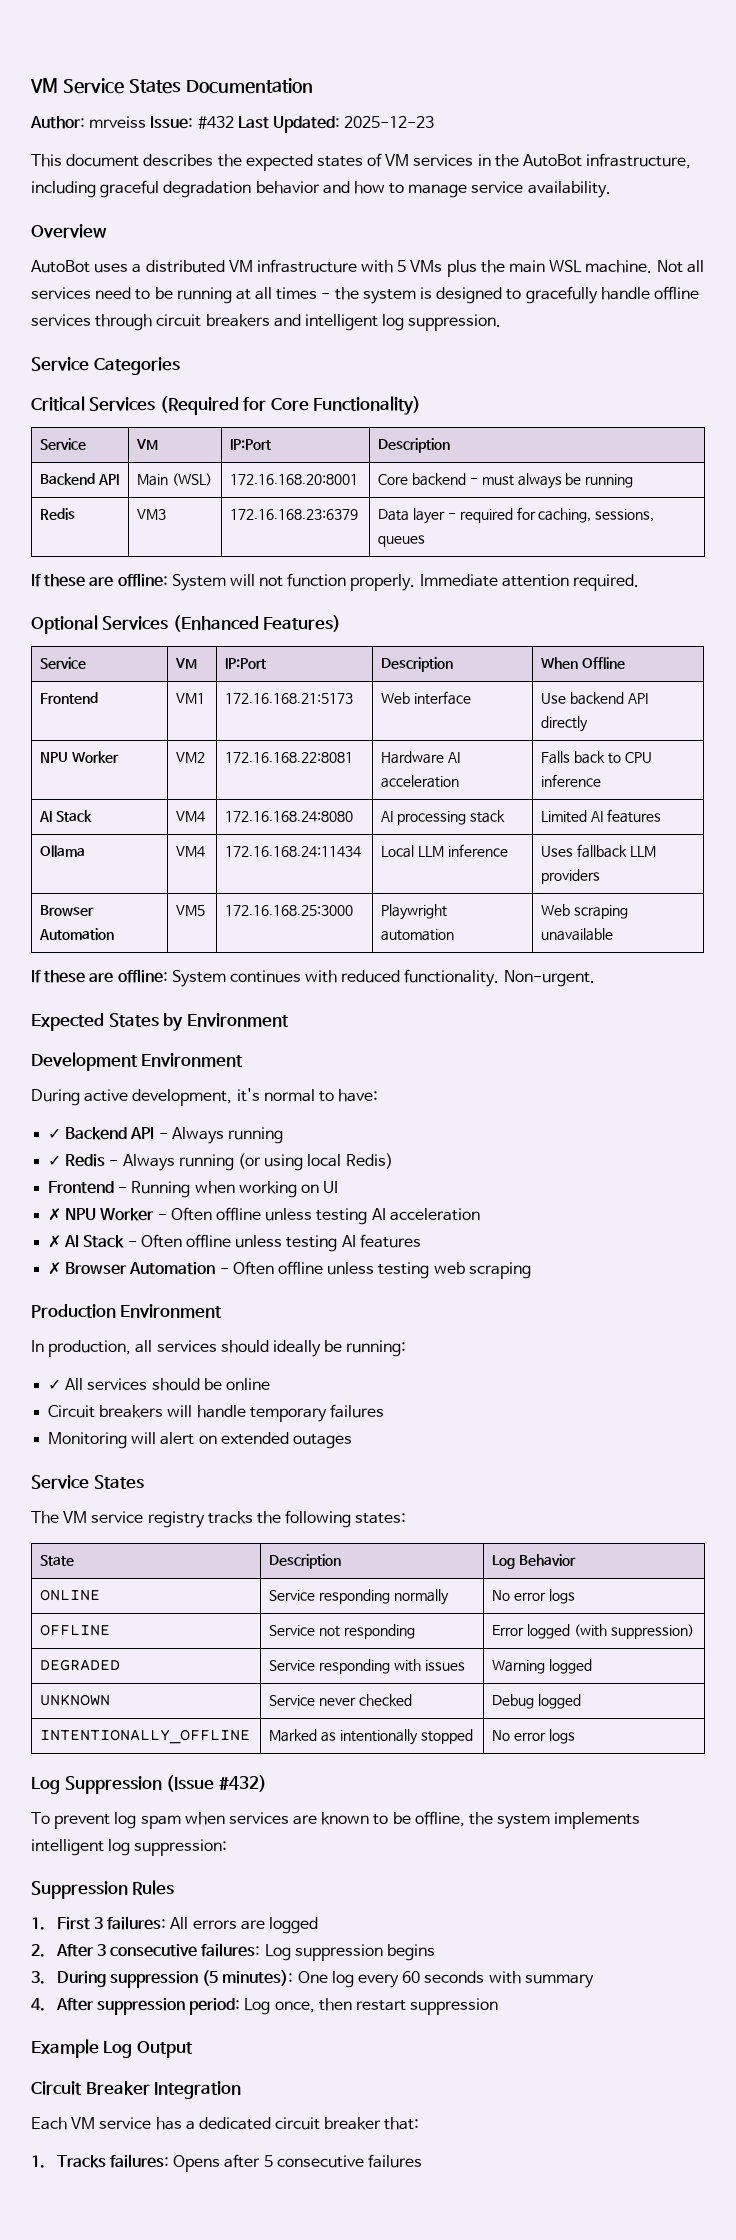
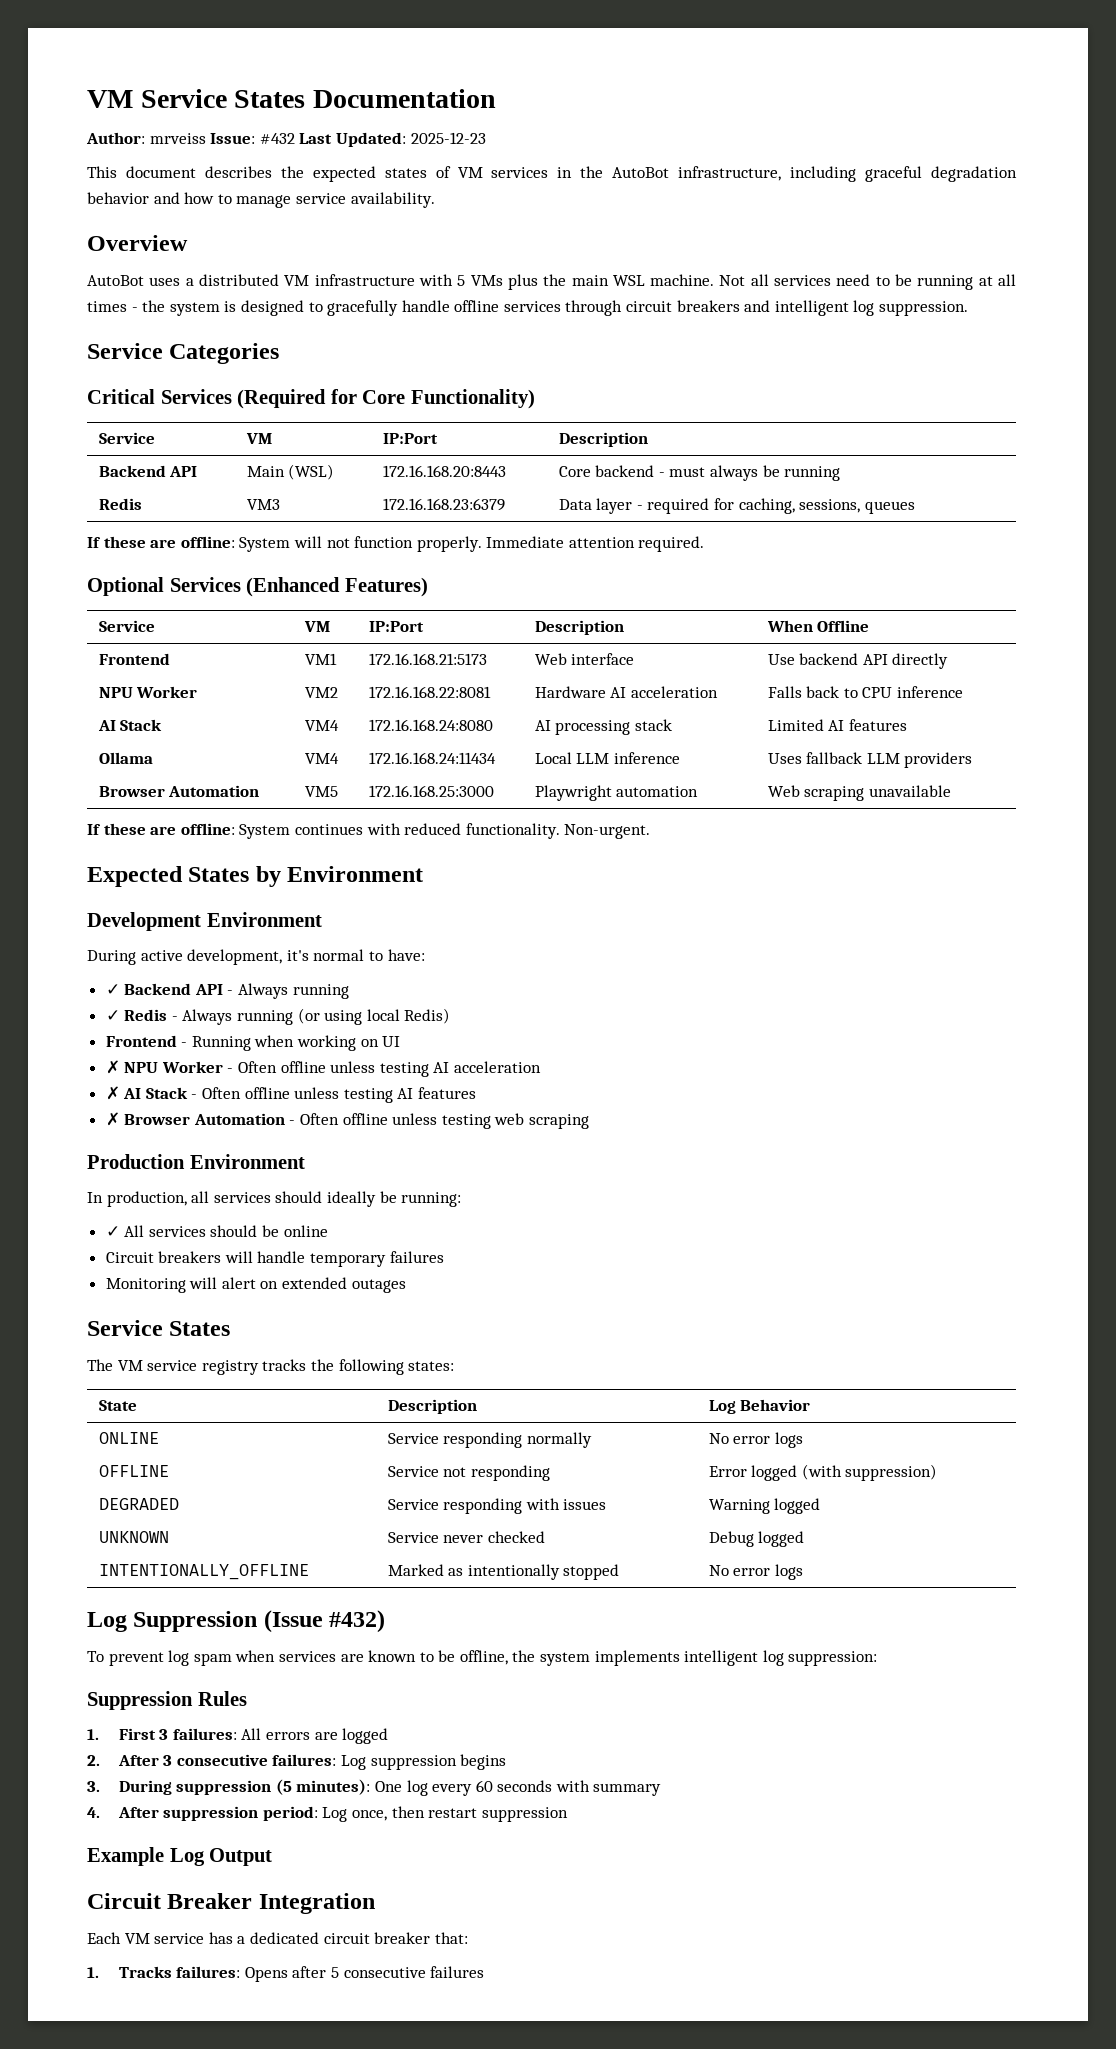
[230,474,359,485] 172.16.168.20:8001 -> [382,465,506,477] 172.16.168.20:8443

